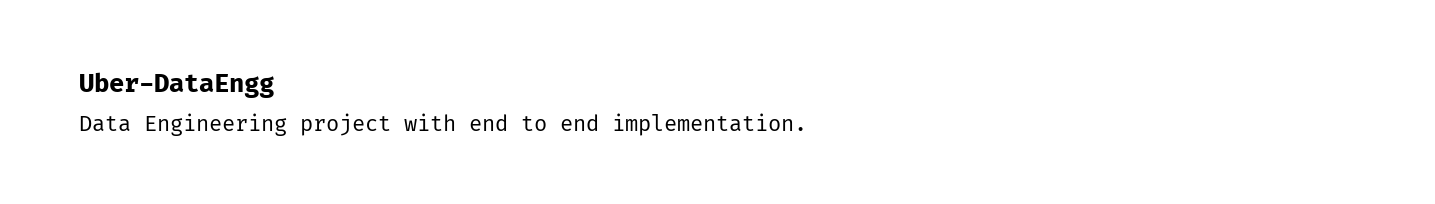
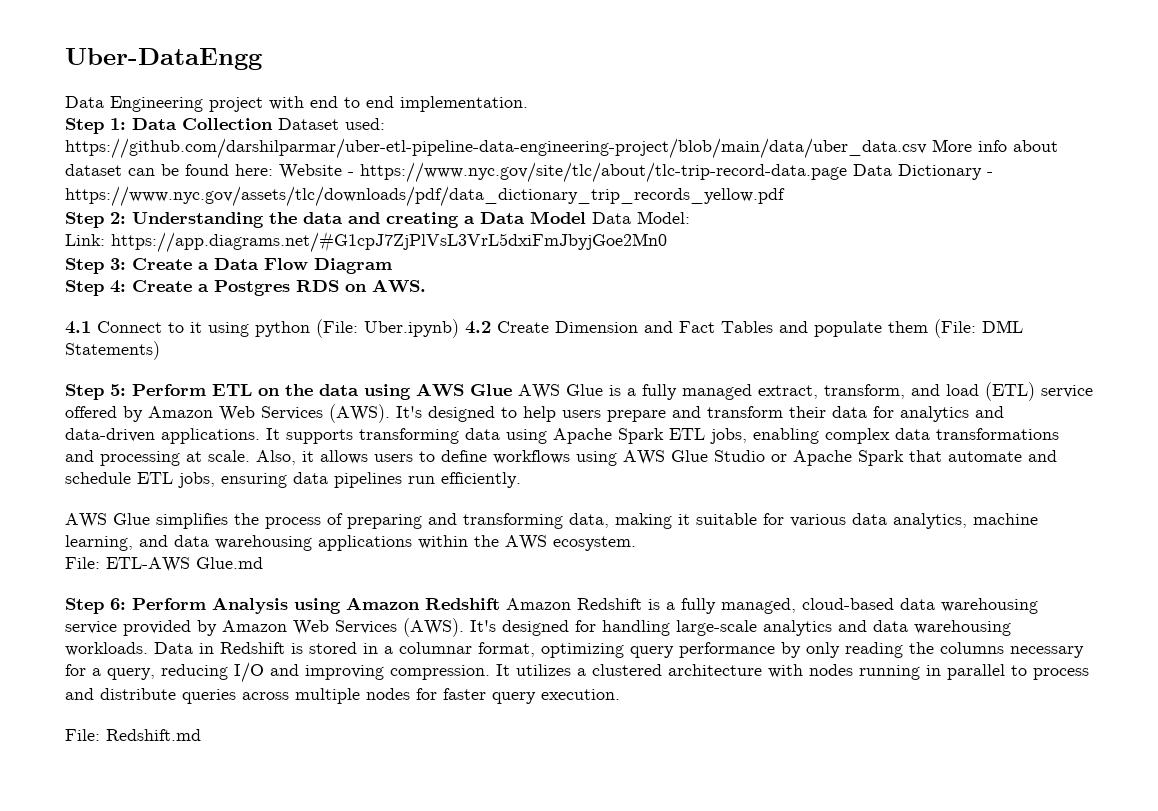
(807, 124) none -> [65,118,385,134] [65,138,1058,159] [65,162,993,183] [65,186,785,207] [65,211,690,228] [65,231,667,253] [65,258,392,274] [65,279,426,296] [65,319,1023,338] [65,341,160,360] [65,382,1093,401] [65,404,1004,423] [65,428,1059,444] [65,450,1057,466] [65,472,521,488] [65,513,1038,529] [65,535,636,551] [65,557,263,572] [65,597,1038,614] [65,618,1011,637] [65,642,1084,658] [65,662,1089,683] [65,688,620,704] [65,729,201,741] // Step 1: Data Collection Dataset used: https://github.com/darshilparmar/uber-etl-pipeline-data-engineering-project/blob/main/data/uber_data.csv More info about dataset can be found here: Website - https://www.nyc.gov/site/tlc/about/tlc-trip-record-data.page Data Dictionary - https://www.nyc.gov/assets/tlc/downloads/pdf/data_dictionary_trip_records_yellow.pdf // Step 2: Understanding the data and creating a Data Model Data Model: // Link: https://app.diagrams.net/#G1cpJ7ZjPlVsL3VrL5dxiFmJbyjGoe2Mn0 // Step 3: Create a Data Flow Diagram // Step 4: Create a Postgres RDS on AWS. // 4.1 Connect to it using python (File: Uber.ipynb) 4.2 Create Dimension and Fact Tables and populate them (File: DML Statements) // Step 5: Perform ETL on the data using AWS Glue AWS Glue is a fully managed extract, transform, and load (ETL) service offered by Amazon Web Services (AWS). It's designed to help users prepare and transform their data for analytics and data-driven applications. It supports transforming data using Apache Spark ETL jobs, enabling complex data transformations and processing at scale. Also, it allows users to define workflows using AWS Glue Studio or Apache Spark that automate and schedule ETL jobs, ensuring data pipelines run efficiently. // AWS Glue simplifies the process of preparing and transforming data, making it suitable for various data analytics, machine learning, and data warehousing applications within the AWS ecosystem. // File: ETL-AWS Glue.md // Step 6: Perform Analysis using Amazon Redshift Amazon Redshift is a fully managed, cloud-based data warehousing service provided by Amazon Web Services (AWS). It's designed for handling large-scale analytics and data warehousing workloads. Data in Redshift is stored in a columnar format, optimizing query performance by only reading the columns necessary for a query, reducing I/O and improving compression. It utilizes a clustered architecture with nodes running in parallel to process and distribute queries across multiple nodes for faster query execution. // File: Redshift.md

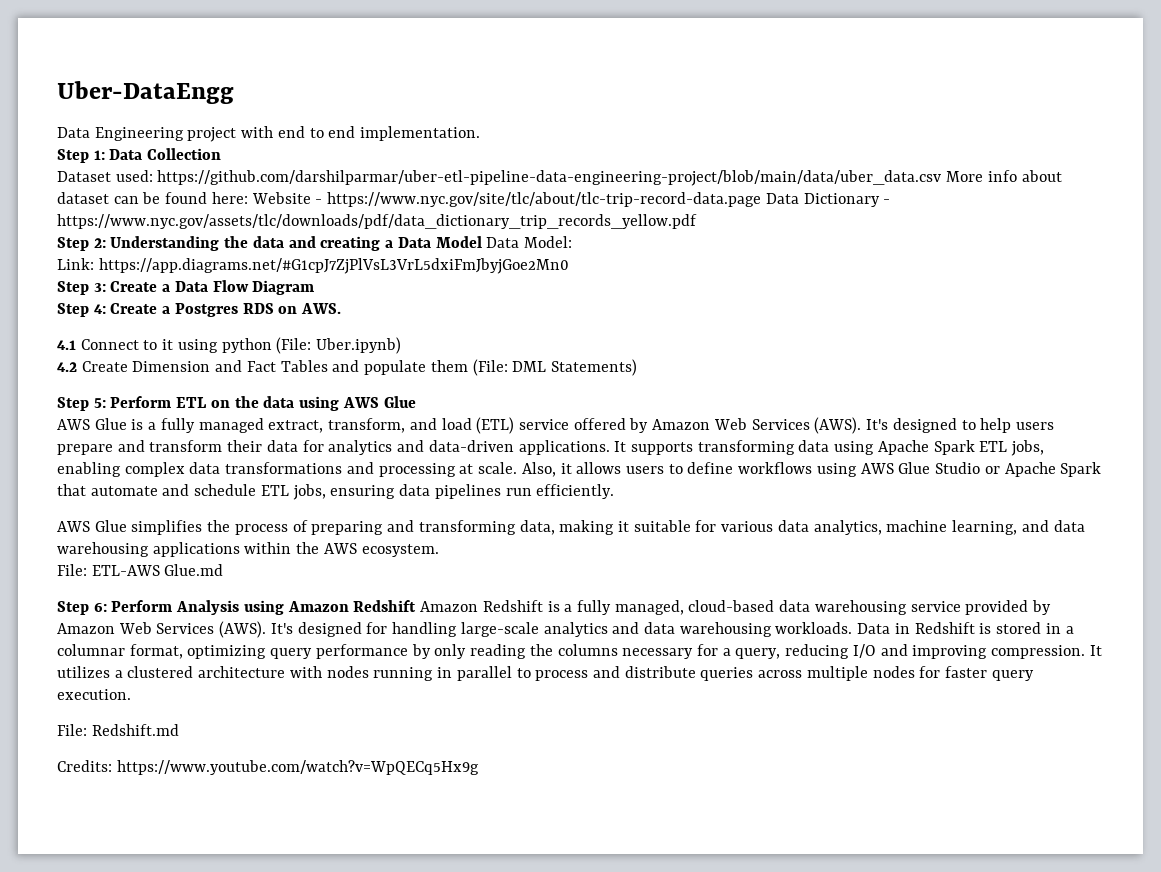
(273, 124) none -> (222, 154) //
(459, 328) none -> (402, 345) //
(512, 390) none -> (416, 402) //
(201, 735) none -> [57,760,479,775] // Credits: https://www.youtube.com/watch?v=WpQECq5Hx9g

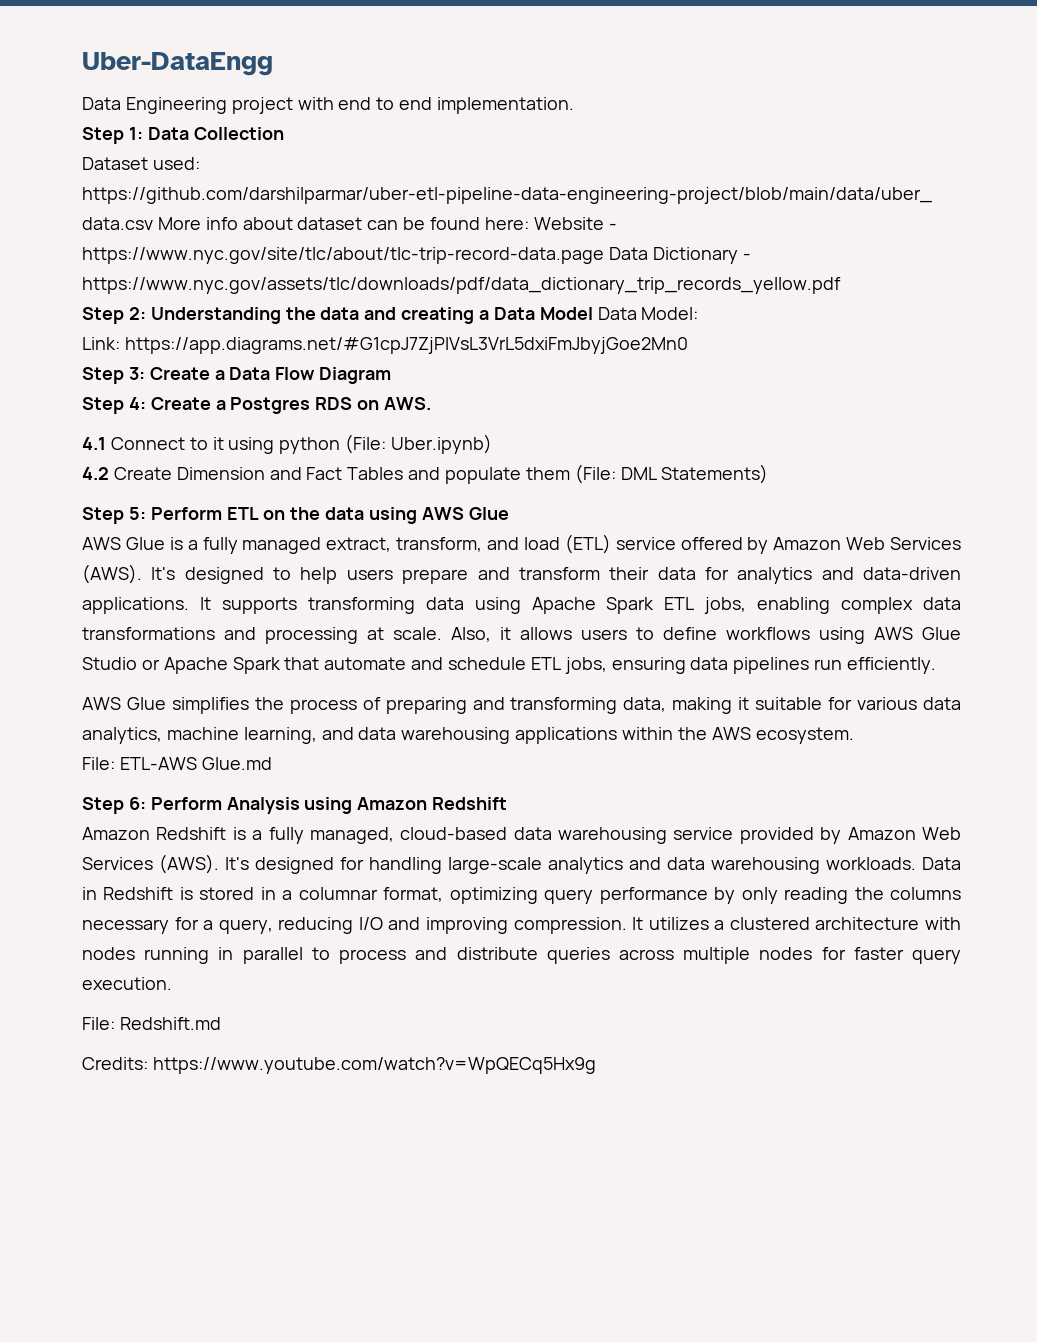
(417, 606) none -> (508, 803) //

